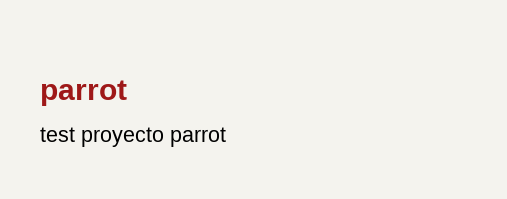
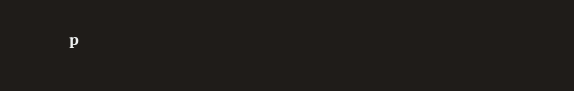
[40,80,127,106] [40,127,226,147] parrot // test proyecto parrot -> [69,37,79,48] p

